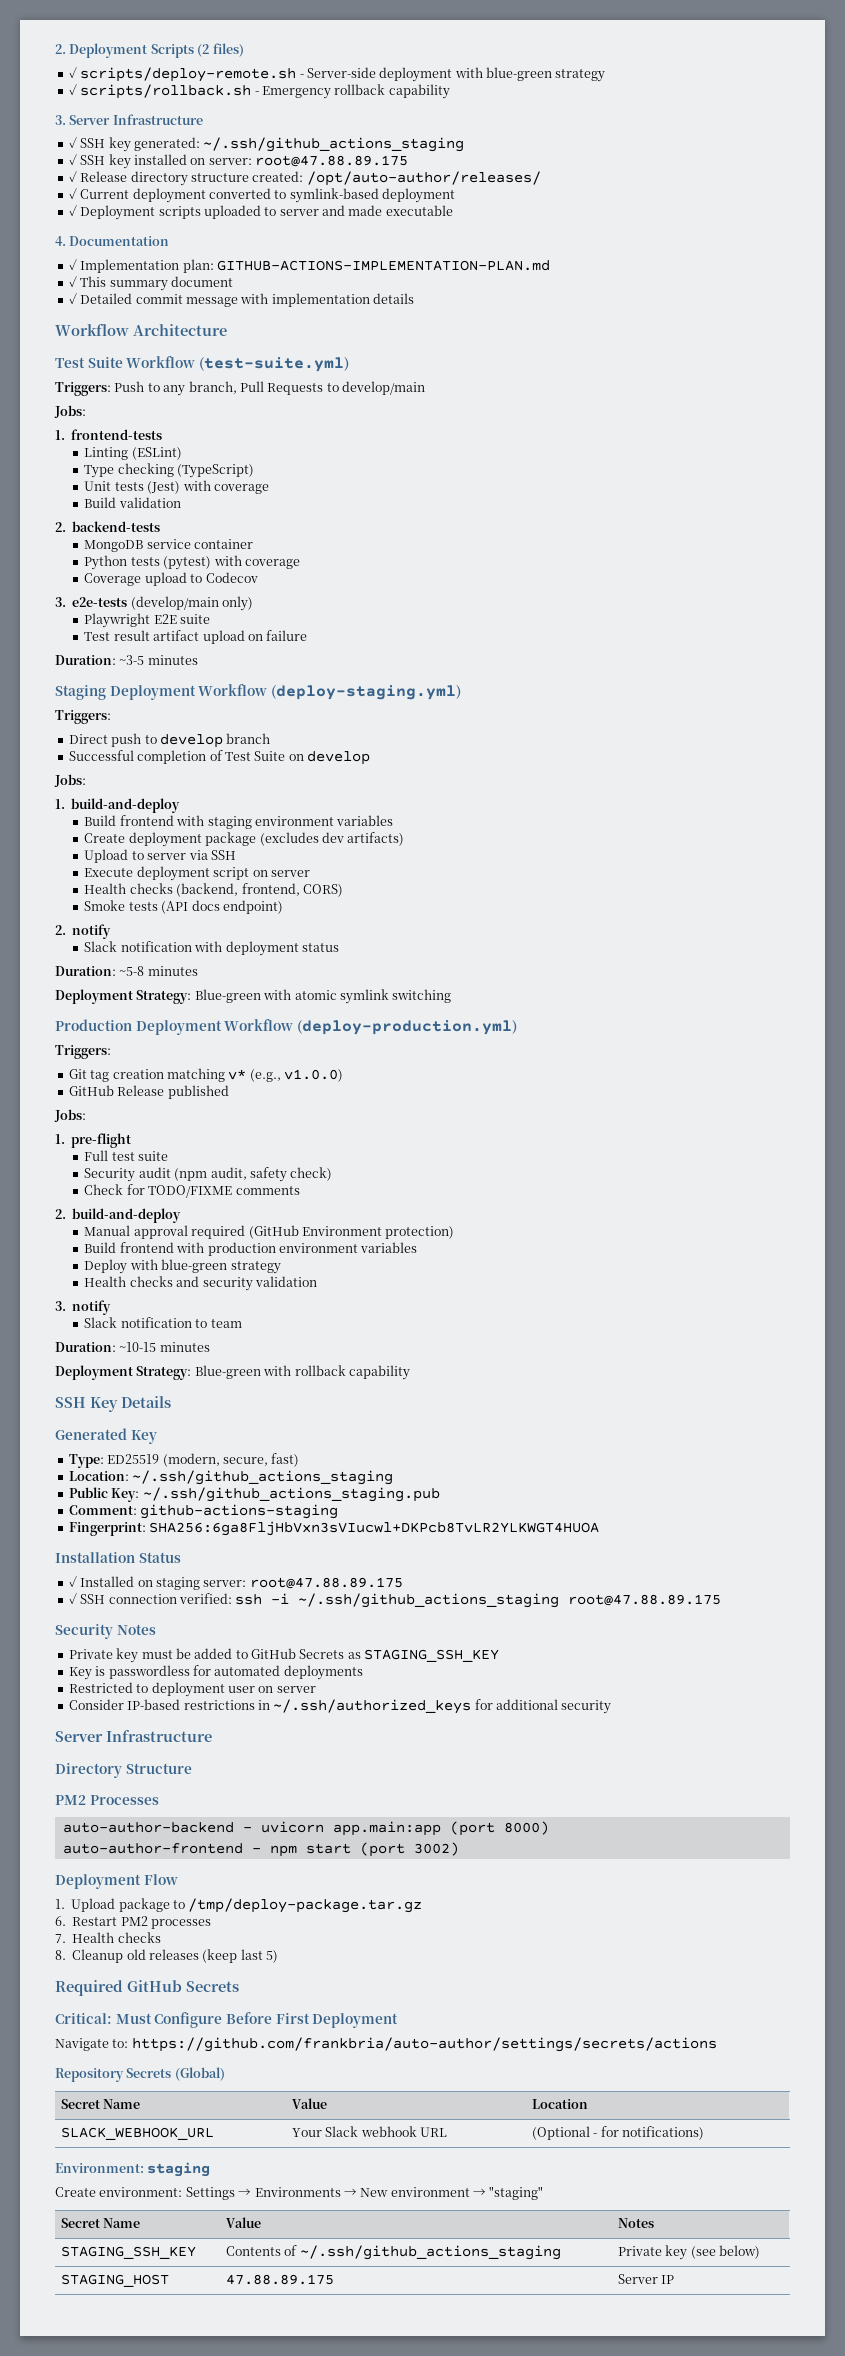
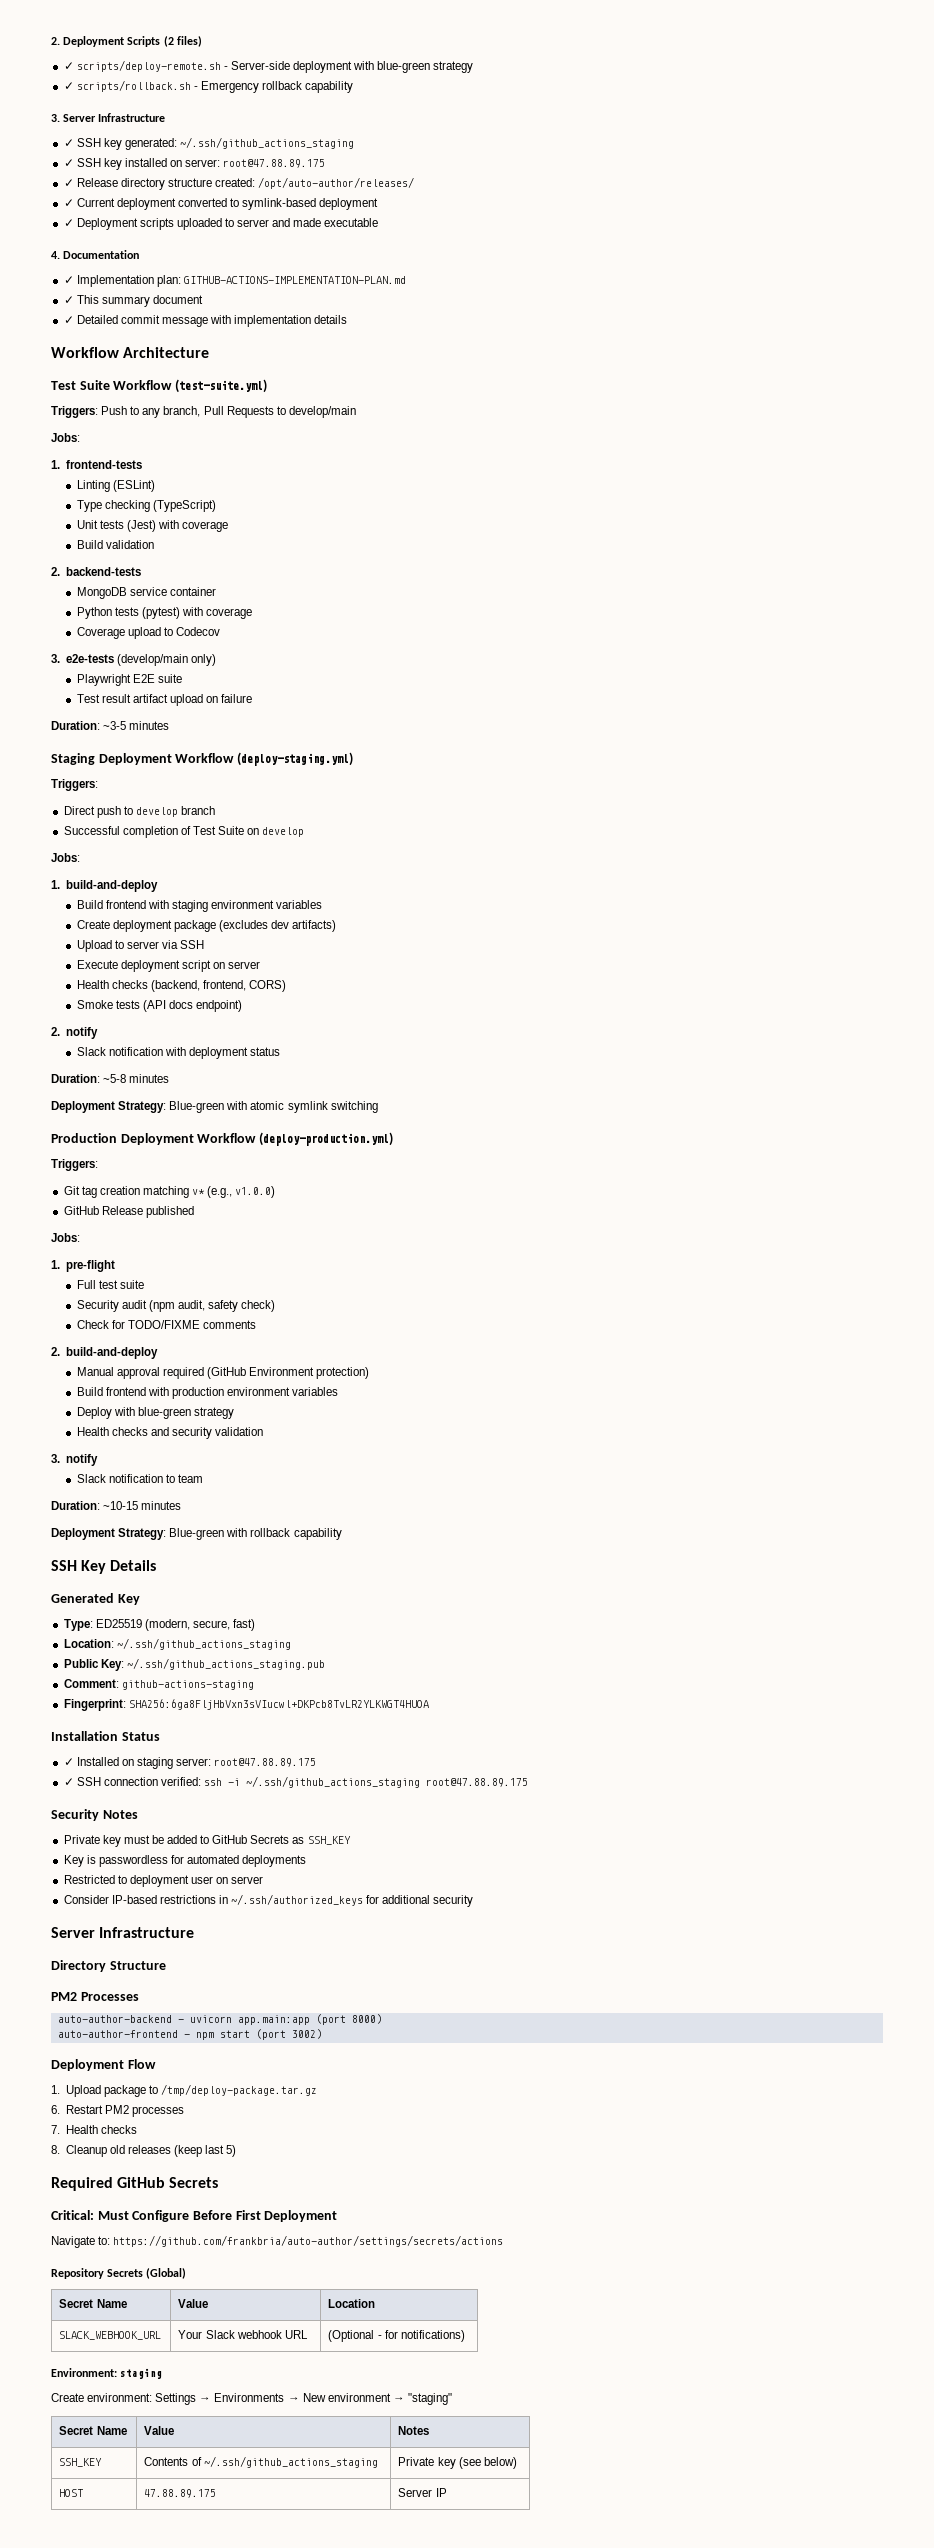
[364,1649,500,1662] STAGING_SSH_KEY -> [307,1836,351,1845] SSH_KEY
[60,2246,196,2259] STAGING_SSH_KEY -> [59,2458,103,2467] SSH_KEY
[60,2274,169,2287] STAGING_HOST -> [59,2489,84,2497] HOST

